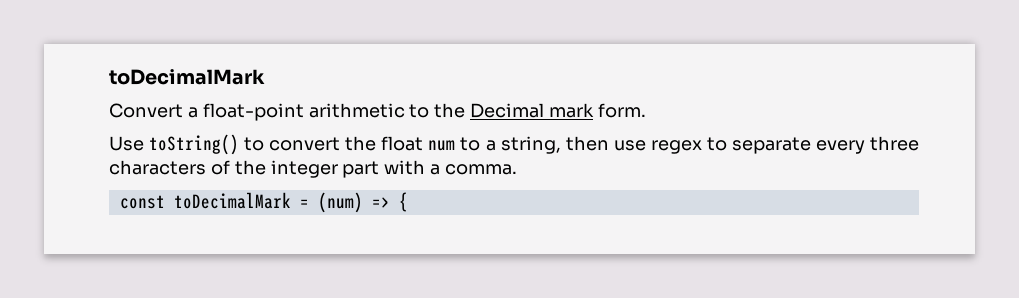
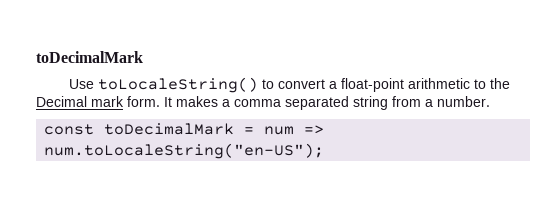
[109,103,183,118] Convert -> [69,77,326,93] Use toLocaleString() to convert
[109,134,919,155] [109,160,518,178] // Use toString() to convert the float num to a string, then use regex to separate every three characters of the integer part with a comma. -> [164,96,490,110] It makes a comma separated string from a number.
[317,192,408,213] (num) => { -> [264,125,325,135] [44,143,325,159] num => num.toLocaleString("en-US");

